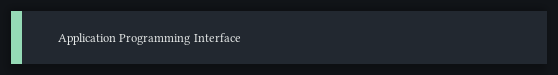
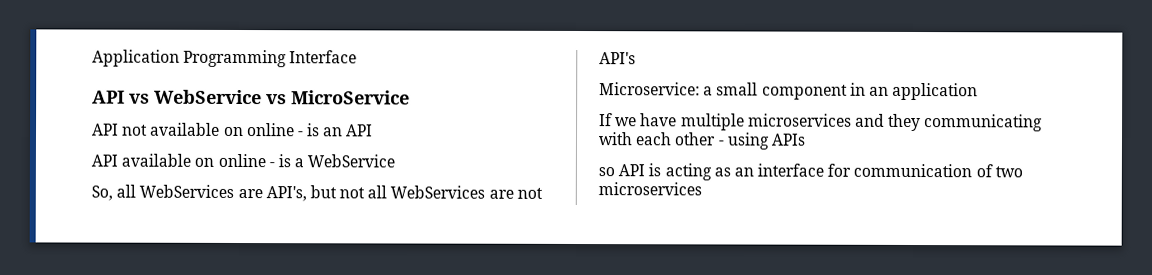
(241, 37) none -> [92,89,410,105] [92,122,374,137] [91,153,396,168] [91,184,543,202] [599,52,636,65] [599,82,979,101] [599,113,1044,132] [598,132,806,150] [598,163,1023,181] [598,182,702,196] // API vs WebService vs MicroService // API not available on online - is an API // API available on online - is a WebService // So, all WebServices are API's, but not all WebServices are not API's // Microservice: a small component in an application // If we have multiple microservices and they communicating with each other - using APIs // so API is acting as an interface for communication of two microservices

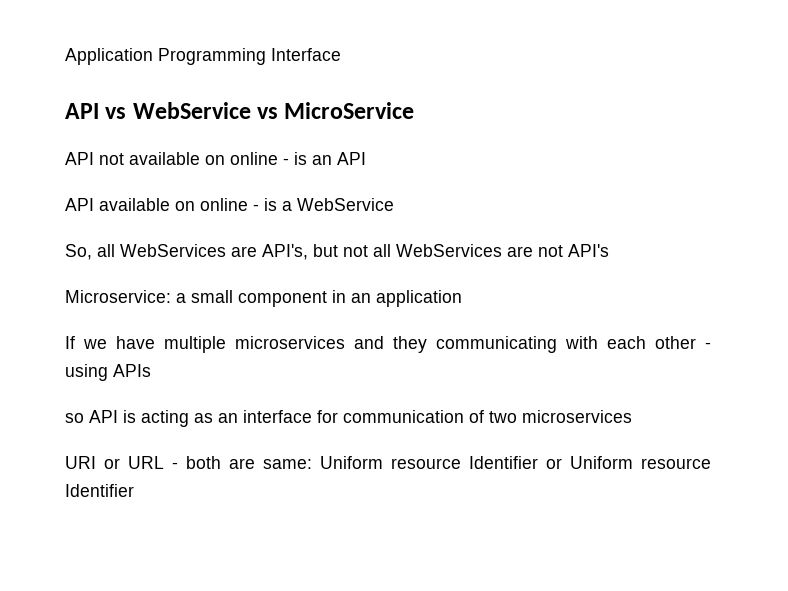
(702, 189) none -> [65,456,711,469] [65,484,134,497] // URI or URL - both are same: Uniform resource Identifier or Uniform resource Identifier

